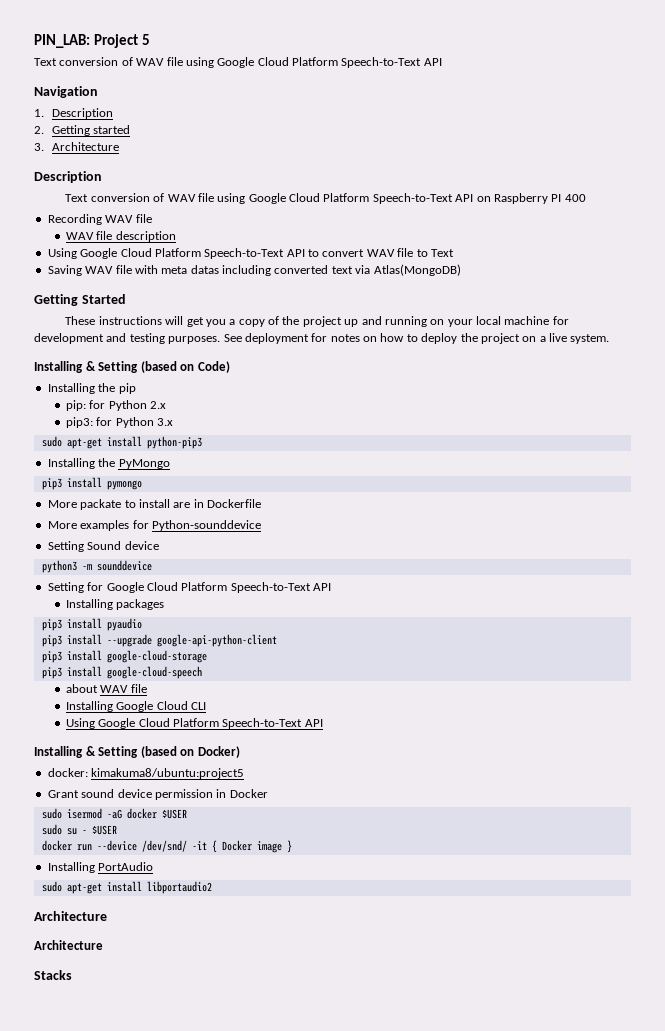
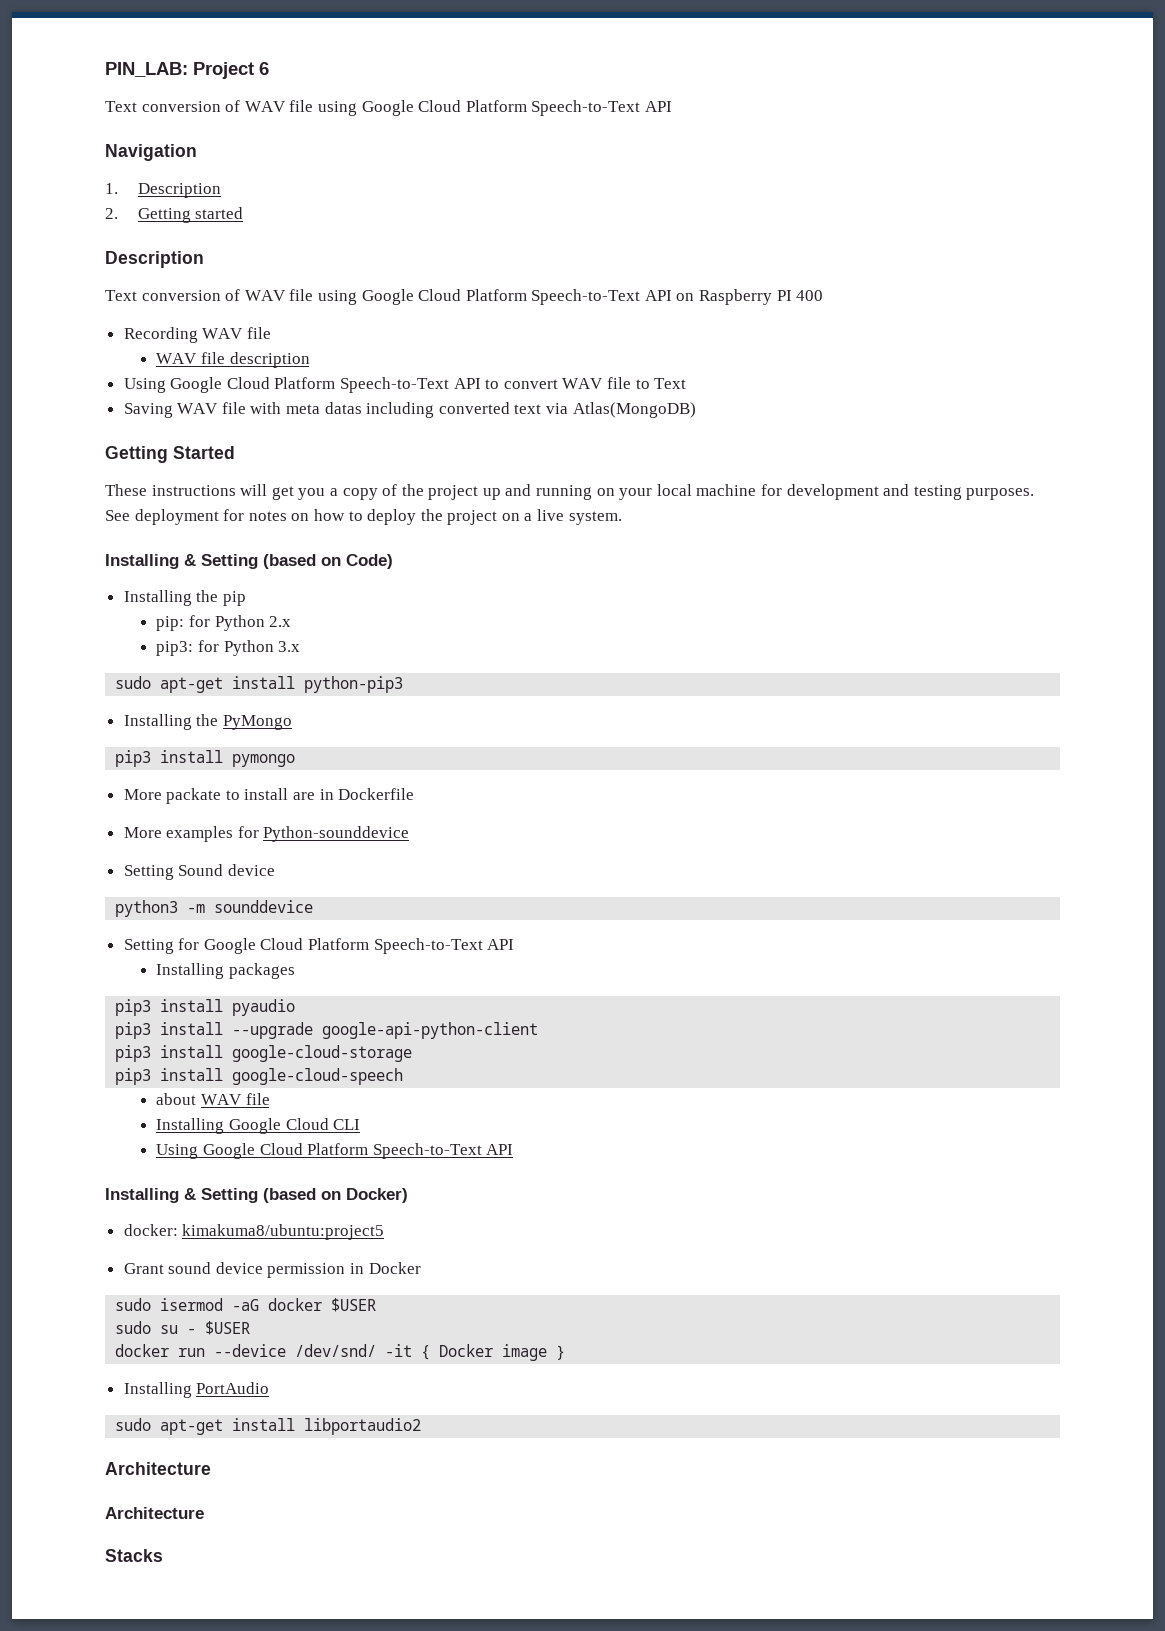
[141,34,150,45] 5 -> [259,62,269,75] 6
[34,142,120,151] // 3. Architecture -> (244, 213) none

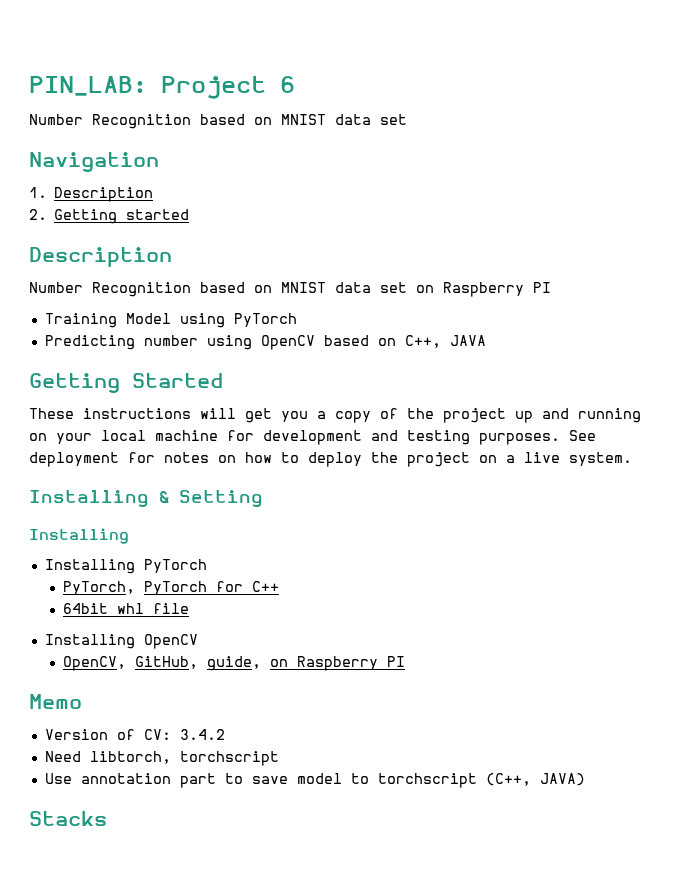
[105,100,672,116] Text conversion of WAV file using Google Cloud Platform Speech-to-Text API -> [29,114,407,129] Number Recognition based on MNIST data set
[105,289,824,305] [123,327,271,343] [156,352,310,368] [123,377,687,393] [123,402,696,418] Text conversion of WAV file using Google Cloud Platform Speech-to-Text API on Raspberry PI 400 // Recording WAV file // WAV file description // Using Google Cloud Platform Speech-to-Text API to convert WAV file to Text // Saving WAV file with meta datas including converted text via Atlas(MongoDB) -> [29,282,551,297] [44,313,297,328] [44,335,486,350] Number Recognition based on MNIST data set on Raspberry PI // Training Model using PyTorch // Predicting number using OpenCV based on C++, JAVA
[263,554,393,569] [123,590,246,606] [156,615,292,631] [156,640,301,656] [115,676,404,693] [123,714,292,730] [115,750,296,767] [123,788,415,804] [123,826,410,842] [123,864,275,880] [115,900,314,917] [123,938,515,954] [156,963,295,979] [115,999,296,1016] [115,1022,539,1039] [115,1045,413,1062] [115,1068,404,1085] [156,1093,270,1105] [156,1118,361,1134] [156,1143,514,1159] [105,1188,408,1203] [123,1224,385,1240] [123,1262,421,1278] [115,1298,377,1312] [115,1321,251,1335] [115,1344,566,1361] [123,1382,270,1398] [115,1418,422,1435] [105,1462,211,1475] [105,1507,204,1519] (based on Code) // Installing the pip // pip: for Python 2.x // pip3: for Python 3.x // sudo apt-get install python-pip3 // Installing the PyMongo // pip3 install pymongo // More packate to install are in Dockerfile // More examples for Python-sounddevice // Setting Sound device // python3 -m sounddevice // Setting for Google Cloud Platform Speech-to-Text API // Installing packages // pip3 install pyaudio // pip3 install --upgrade google-api-python-client // pip3 install google-cloud-storage // pip3 install google-cloud-speech // about WAV file // Installing Google Cloud CLI // Using Google Cloud Platform Speech-to-Text API // Installing & Setting (based on Docker) // docker: kimakuma8/ubuntu:project5 // Grant sound device permission in Docker // sudo isermod -aG docker $USER // sudo su - $USER // docker run --device /dev/snd/ -it { Docker image } // Installing PortAudio // sudo apt-get install libportaudio2 // Architecture // Architecture -> [29,528,129,544] [44,559,207,574] [62,581,279,595] [62,603,189,614] [44,634,198,649] [62,656,405,671] [29,694,82,709] [44,729,225,740] [44,751,279,766] [44,773,585,788] // Installing // Installing PyTorch // PyTorch, PyTorch for C++ // 64bit whl file // Installing OpenCV // OpenCV, GitHub, guide, on Raspberry PI // Memo // Version of CV: 3.4.2 // Need libtorch, torchscript // Use annotation part to save model to torchscript (C++, JAVA)

